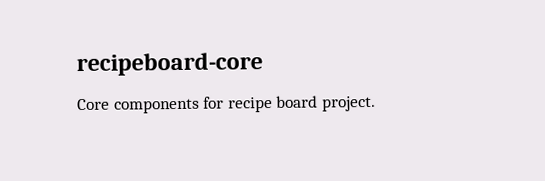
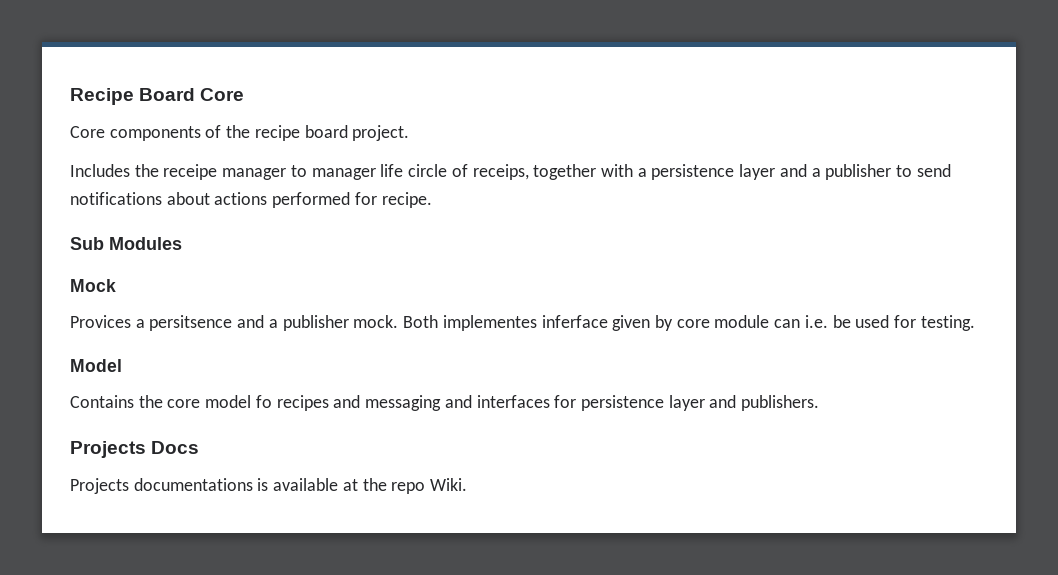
[76,52,263,77] recipeboard-core -> [70,88,245,105] Recipe Board Core
[203,96,225,109] for -> [205,125,251,138] of the
(376, 103) none -> [70,164,951,180] [70,192,432,208] [70,237,182,250] [70,279,116,292] [70,315,975,331] [70,359,122,372] [70,395,820,411] [70,441,200,458] [70,478,468,494] // Includes the receipe manager to manager life circle of receips, together with a persistence layer and a publisher to send notifications about actions performed for recipe. // Sub Modules // Mock // Provices a persitsence and a publisher mock. Both implementes inferface given by core module can i.e. be used for testing. // Model // Contains the core model fo recipes and messaging and interfaces for persistence layer and publishers. // Projects Docs // Projects documentations is available at the repo Wiki.

